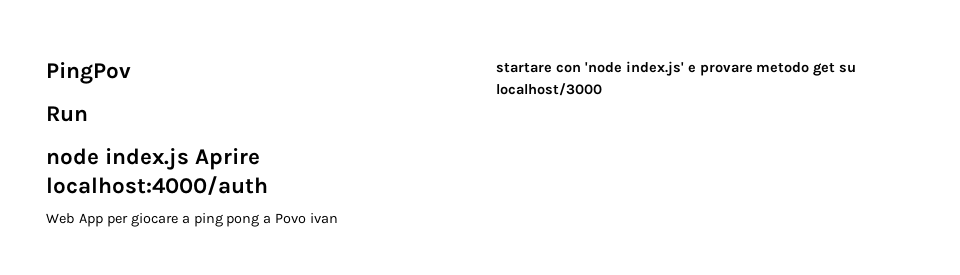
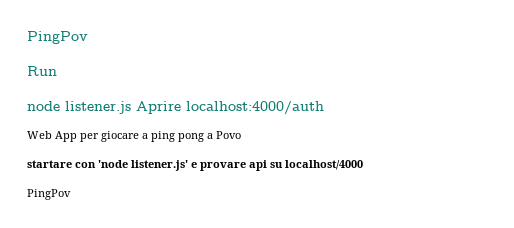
[105,148,190,170] index.js -> [65,101,131,114] listener.js
[310,213,339,224] ivan -> (241, 135) none
[625,61,684,76] index.js' -> [131,160,188,171] listener.js'
[756,62,857,76] [496,83,602,96] metodo get su localhost/3000 -> [249,160,363,171] [27,189,71,200] api su localhost/4000 // PingPov

